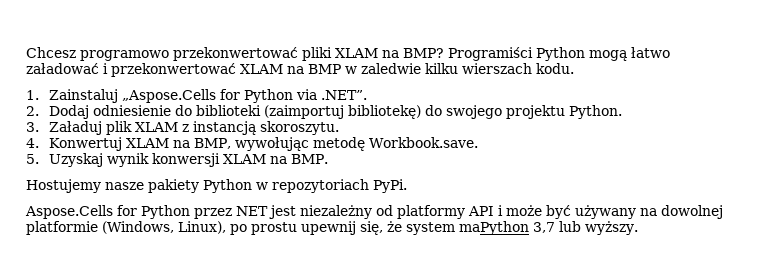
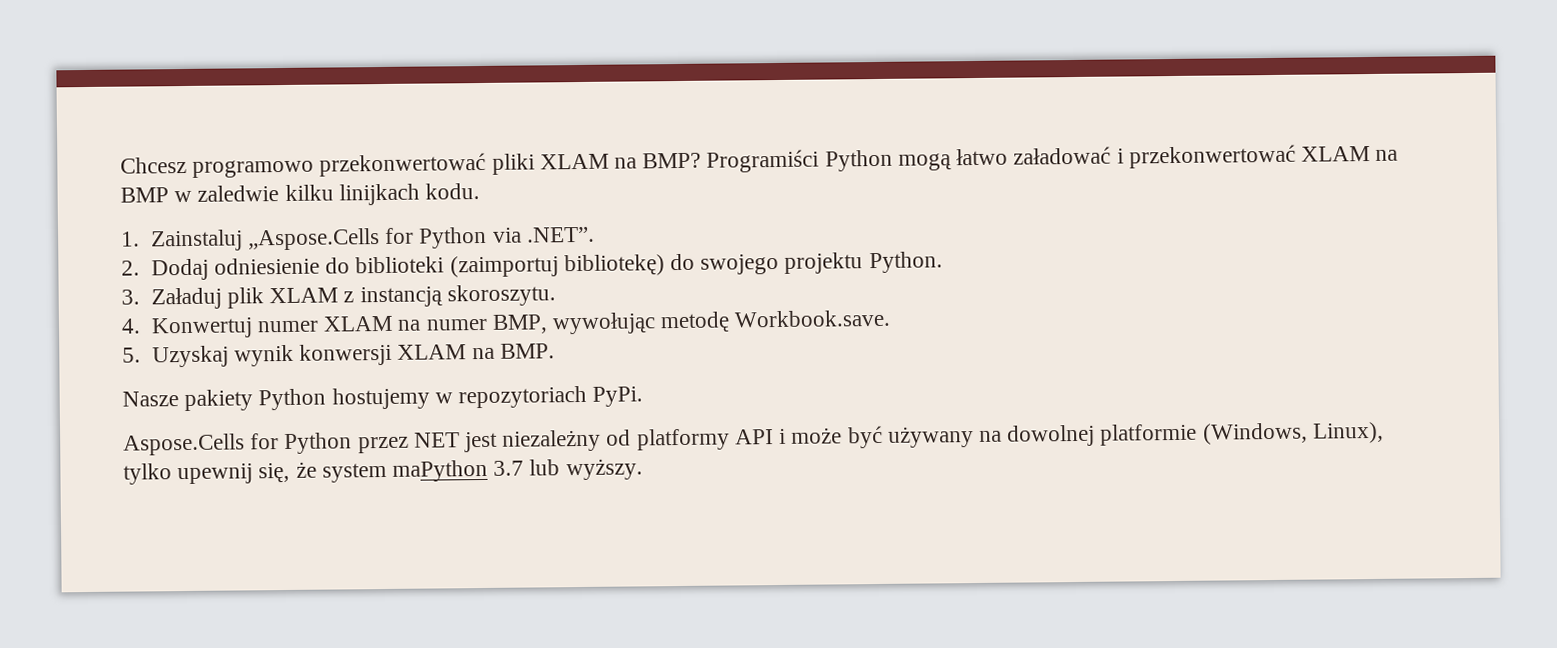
[462,63,532,74] wierszach -> [338,183,420,206] linijkach
[125,138,190,148] XLAM na -> [256,315,488,333] numer XLAM na numer
[26,179,144,193] Hostujemy nasze -> [122,391,179,407] Nasze
(252, 186) none -> [331,387,430,410] hostujemy
[230,222,297,235] po prostu -> [123,463,172,485] tylko
[533,222,555,233] 3,7 -> [493,460,525,476] 3.7

